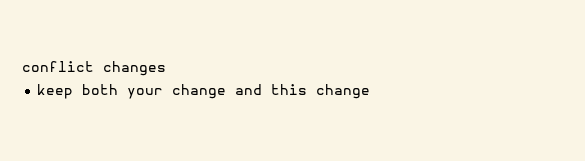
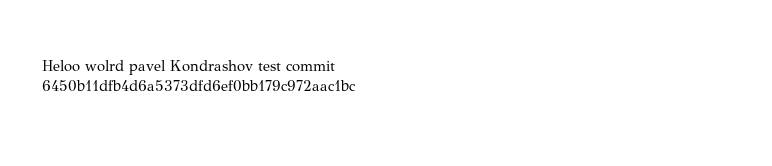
[22,61,166,76] [37,84,371,99] conflict changes // keep both your change and this change -> [42,60,335,75] [42,80,356,92] Heloo wolrd pavel Kondrashov test commit // 6450b11dfb4d6a5373dfd6ef0bb179c972aac1bc

